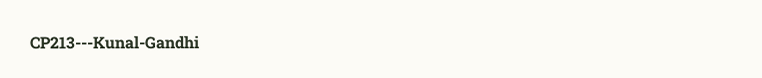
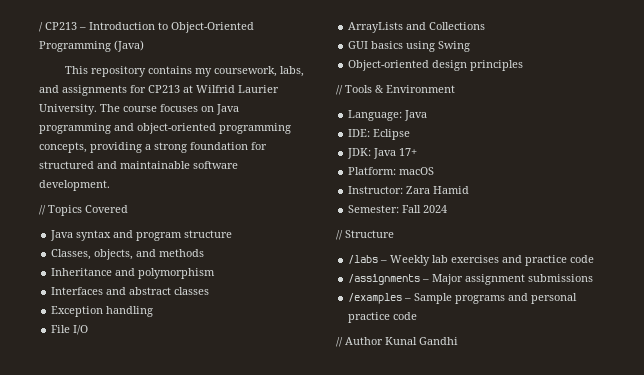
[29,35,200,50] CP213---Kunal-Gandhi -> [39,22,254,33] [39,40,144,52] [64,66,304,77] [39,85,279,96] [39,104,239,115] [39,123,291,134] [39,142,267,153] [39,161,238,169] [39,180,110,191] [39,205,128,216] [50,230,233,241] [51,249,205,260] [51,268,216,279] [51,287,210,295] [51,306,154,317] [51,325,89,335] [348,22,486,33] [348,41,471,52] [348,60,524,71] [336,85,455,95] [348,110,428,121] [348,129,411,140] [347,148,418,159] [348,167,435,175] [348,186,470,194] [348,205,448,213] [336,230,394,240] [348,255,595,266] [348,274,594,285] [348,293,578,304] [348,312,418,323] [336,337,458,347] / CP213 – Introduction to Object-Oriented Programming (Java) // This repository contains my coursework, labs, and assignments for CP213 at Wilfrid Laurier University. The course focuses on Java programming and object-oriented programming concepts, providing a strong foundation for structured and maintainable software development. // // Topics Covered // Java syntax and program structure // Classes, objects, and methods // Inheritance and polymorphism // Interfaces and abstract classes // Exception handling // File I/O // ArrayLists and Collections // GUI basics using Swing // Object-oriented design principles // // Tools & Environment // Language: Java // IDE: Eclipse // JDK: Java 17+ // Platform: macOS // Instructor: Zara Hamid // Semester: Fall 2024 // // Structure // /labs – Weekly lab exercises and practice code // /assignments – Major assignment submissions // /examples – Sample programs and personal practice code // // Author Kunal Gandhi

